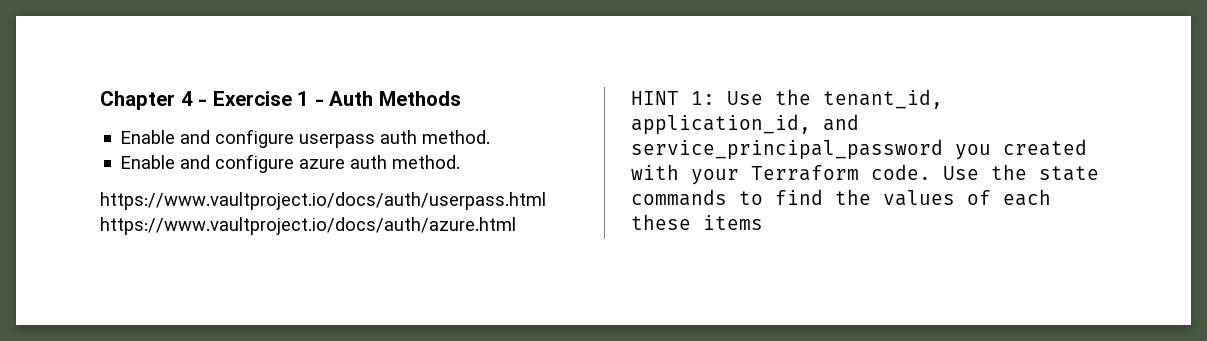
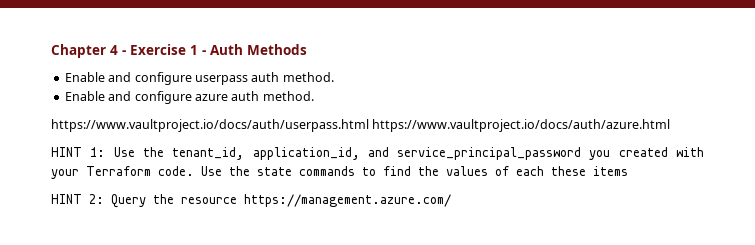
(763, 222) none -> [51,194,451,208] // HINT 2: Query the resource https://management.azure.com/

